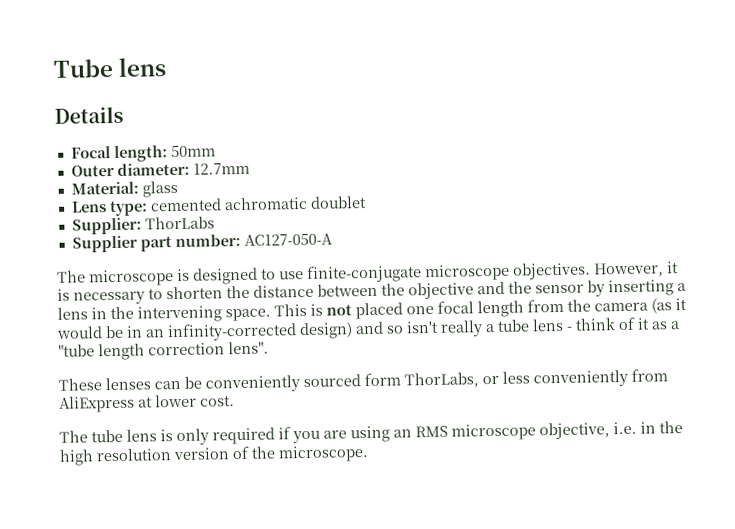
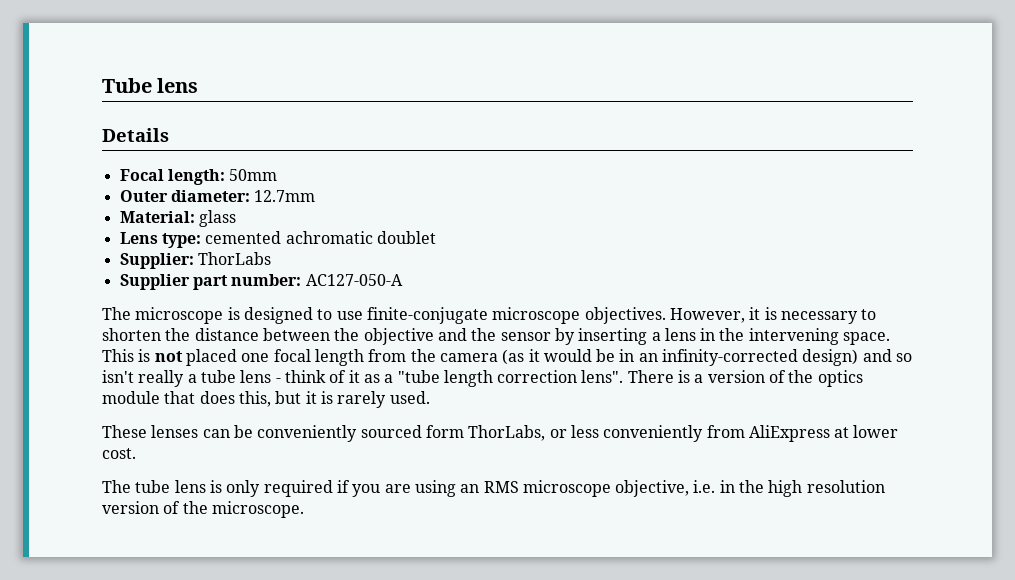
(269, 348) none -> [627,370,863,387] [102,391,430,408] There is a version of the optics module that does this, but it is rarely used.

